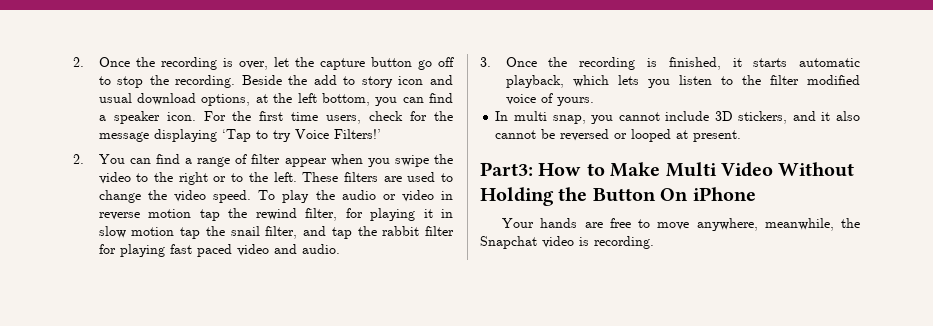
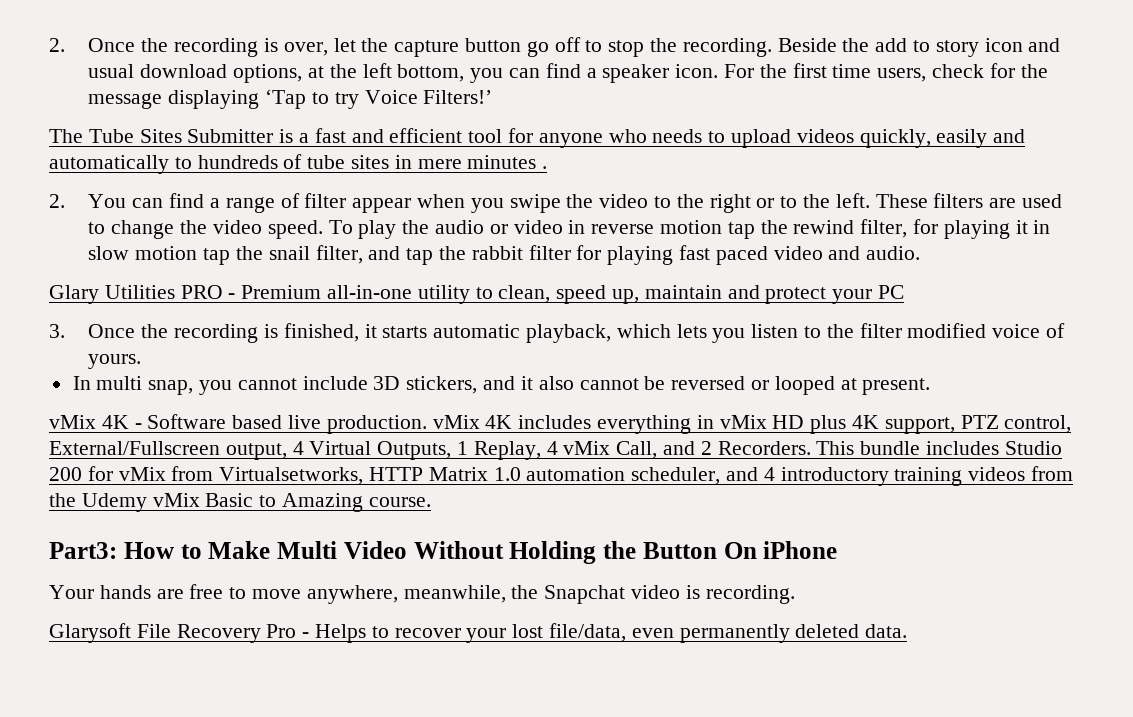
(381, 134) none -> [49,128,1026,148] [49,154,548,174] // The Tube Sites Submitter is a fast and efficient tool for anyone who needs to upload videos quickly, easily and automatically to hundreds of tube sites in mere minutes .
(340, 249) none -> [49,285,905,304] // Glary Utilities PRO - Premium all-in-one utility to clean, speed up, maintain and protect your PC
(742, 136) none -> [49,414,1072,434] [49,441,1062,460] [49,466,1074,486] [49,493,431,512] // vMix 4K - Software based live production. vMix 4K includes everything in vMix HD plus 4K support, PTZ control, External/Fullscreen output, 4 Virtual Outputs, 1 Replay, 4 vMix Call, and 2 Recorders. This bundle includes Studio 200 for vMix from Virtualsetworks, HTTP Matrix 1.0 automation scheduler, and 4 introductory training videos from the Udemy vMix Basic to Amazing course.
(654, 242) none -> [49,623,908,643] // Glarysoft File Recovery Pro - Helps to recover your lost file/data, even permanently deleted data.

